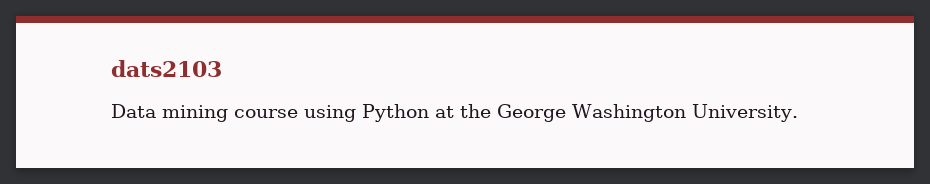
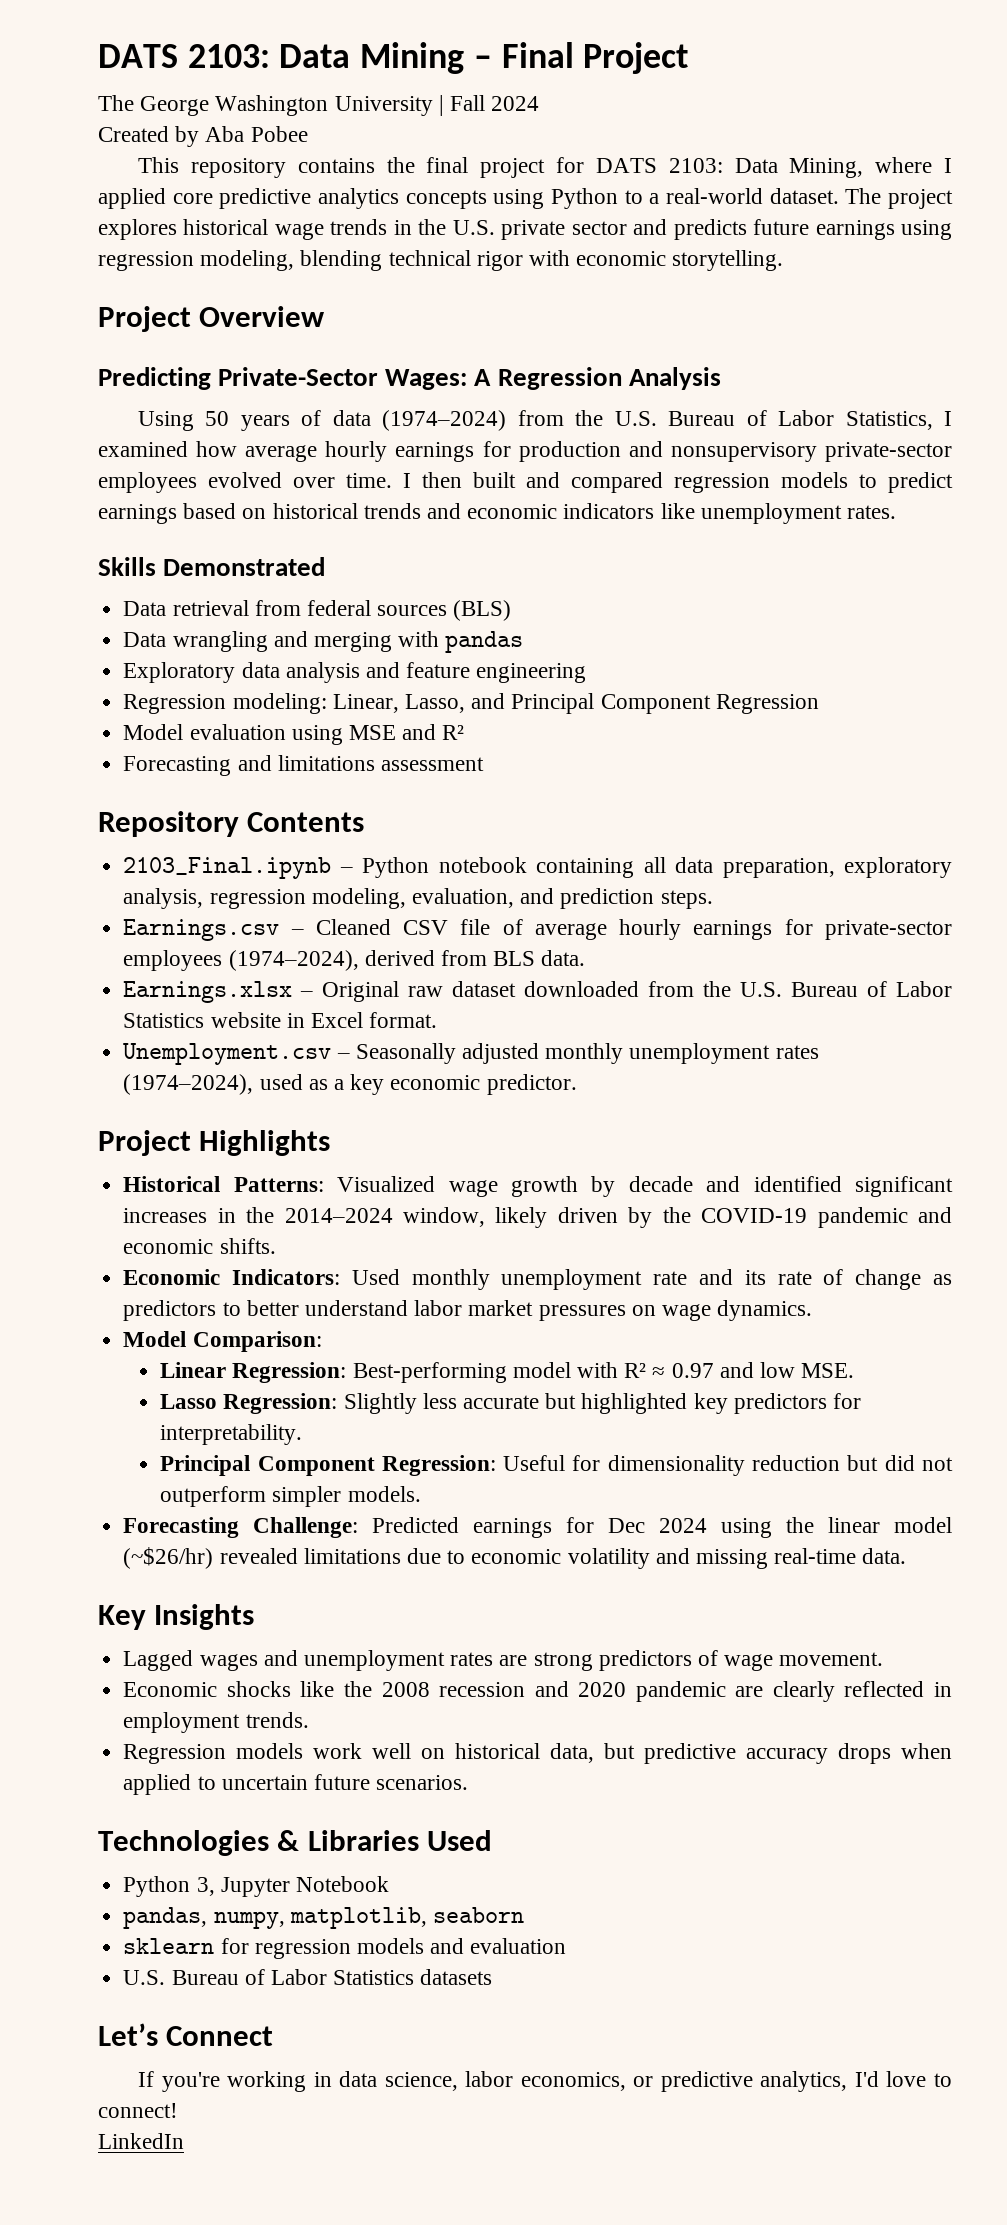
[111,60,222,77] [111,104,798,122] dats2103 // Data mining course using Python at the George Washington University. -> [98,42,689,74] [98,95,540,116] [98,126,308,147] [138,157,952,178] [98,188,953,209] [98,219,952,240] [98,250,784,271] [98,306,325,332] [98,367,721,390] [138,410,953,431] [98,441,952,462] [98,472,953,493] [98,503,897,524] [98,557,326,576] [123,600,512,621] [123,631,524,653] [123,662,587,683] [123,693,819,714] [123,724,465,745] [123,755,484,776] [98,811,365,837] [123,857,952,879] [123,888,713,909] [123,919,952,941] [123,950,586,971] [123,981,953,1003] [123,1012,438,1028] [123,1043,819,1065] [123,1074,577,1095] [98,1130,331,1156] [123,1176,954,1197] [123,1207,952,1228] [123,1238,276,1254] [123,1269,952,1290] [123,1300,813,1321] [123,1331,322,1352] [160,1362,855,1383] [160,1393,862,1414] [160,1424,303,1445] [160,1455,953,1476] [160,1486,421,1507] [123,1517,953,1538] [123,1547,907,1569] [98,1604,255,1630] [123,1650,884,1671] [123,1681,952,1702] [123,1712,309,1733] [123,1743,953,1764] [123,1774,469,1795] [98,1830,493,1856] [123,1876,389,1897] [123,1907,524,1929] [123,1938,567,1959] [123,1969,493,1985] [98,2023,274,2046] [138,2071,952,2092] [98,2103,178,2118] [98,2133,184,2149] DATS 2103: Data Mining – Final Project // The George Washington University | Fall 2024 // Created by Aba Pobee // This repository contains the final project for DATS 2103: Data Mining, where I applied core predictive analytics concepts using Python to a real-world dataset. The project explores historical wage trends in the U.S. private sector and predicts future earnings using regression modeling, blending technical rigor with economic storytelling. // Project Overview // Predicting Private-Sector Wages: A Regression Analysis // Using 50 years of data (1974–2024) from the U.S. Bureau of Labor Statistics, I examined how average hourly earnings for production and nonsupervisory private-sector employees evolved over time. I then built and compared regression models to predict earnings based on historical trends and economic indicators like unemployment rates. // Skills Demonstrated // Data retrieval from federal sources (BLS) // Data wrangling and merging with pandas // Exploratory data analysis and feature engineering // Regression modeling: Linear, Lasso, and Principal Component Regression // Model evaluation using MSE and R² // Forecasting and limitations assessment // Repository Contents // 2103_Final.ipynb – Python notebook containing all data preparation, exploratory analysis, regression modeling, evaluation, and prediction steps. // Earnings.csv – Cleaned CSV file of average hourly earnings for private-sector employees (1974–2024), derived from BLS data. // Earnings.xlsx – Original raw dataset downloaded from the U.S. Bureau of Labor Statistics website in Excel format. // Unemployment.csv – Seasonally adjusted monthly unemployment rates (1974–2024), used as a key economic predictor. // Project Highlights // Historical Patterns: Visualized wage growth by decade and identified significant increases in the 2014–2024 window, likely driven by the COVID-19 pandemic and economic shifts. // Economic Indicators: Used monthly unemployment rate and its rate of change as predictors to better understand labor market pressures on wage dynamics. // Model Comparison: // Linear Regression: Best-performing model with R² ≈ 0.97 and low MSE. // Lasso Regression: Slightly less accurate but highlighted key predictors for interpretability. // Principal Component Regression: Useful for dimensionality reduction but did not outperform simpler models. // Forecasting Challenge: Predicted earnings for Dec 2024 using the linear model (~$26/hr) revealed limitations due to economic volatility and missing real-time data. // Key Insights // Lagged wages and unemployment rates are strong predictors of wage movement. // Economic shocks like the 2008 recession and 2020 pandemic are clearly reflected in employment trends. // Regression models work well on historical data, but predictive accuracy drops when applied to uncertain future scenarios. // Technologies & Libraries Used // Python 3, Jupyter Notebook // pandas, numpy, matplotlib, seaborn // sklearn for regression models and evaluation // U.S. Bureau of Labor Statistics datasets // Let’s Connect // If you're working in data science, labor economics, or predictive analytics, I'd love to connect! // LinkedIn

